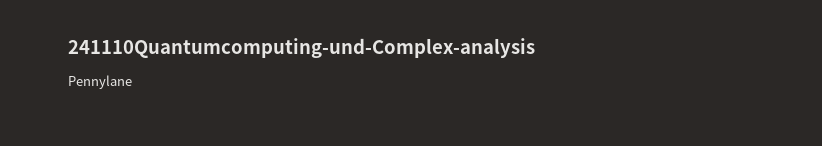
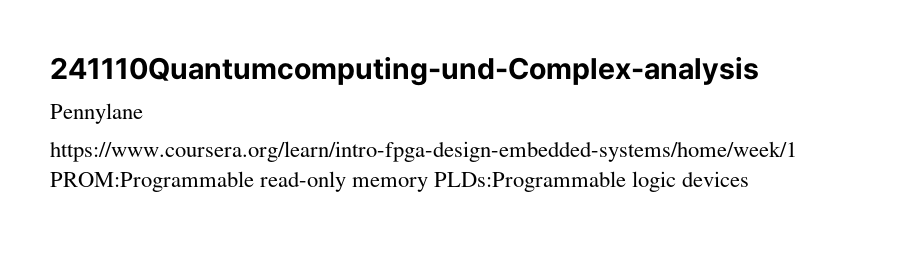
(132, 82) none -> [50,141,797,162] [50,171,750,192] // https://www.coursera.org/learn/intro-fpga-design-embedded-systems/home/week/1 PROM:Programmable read-only memory PLDs:Programmable logic devices

